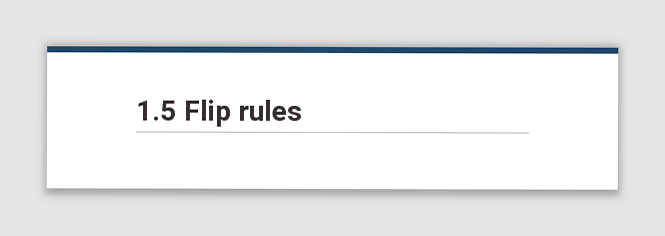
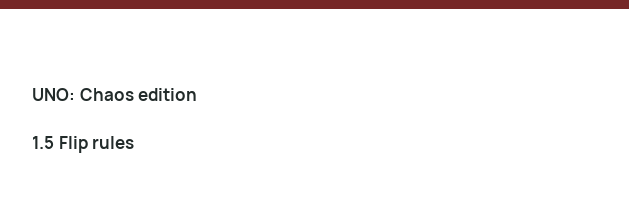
(135, 110) none -> [32,88,198,101] UNO: Chaos edition //

